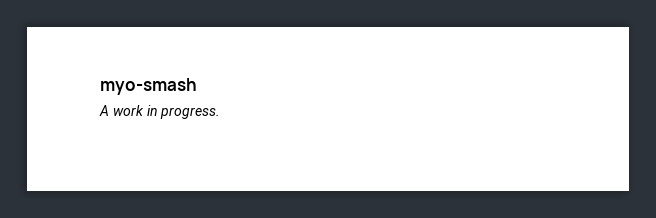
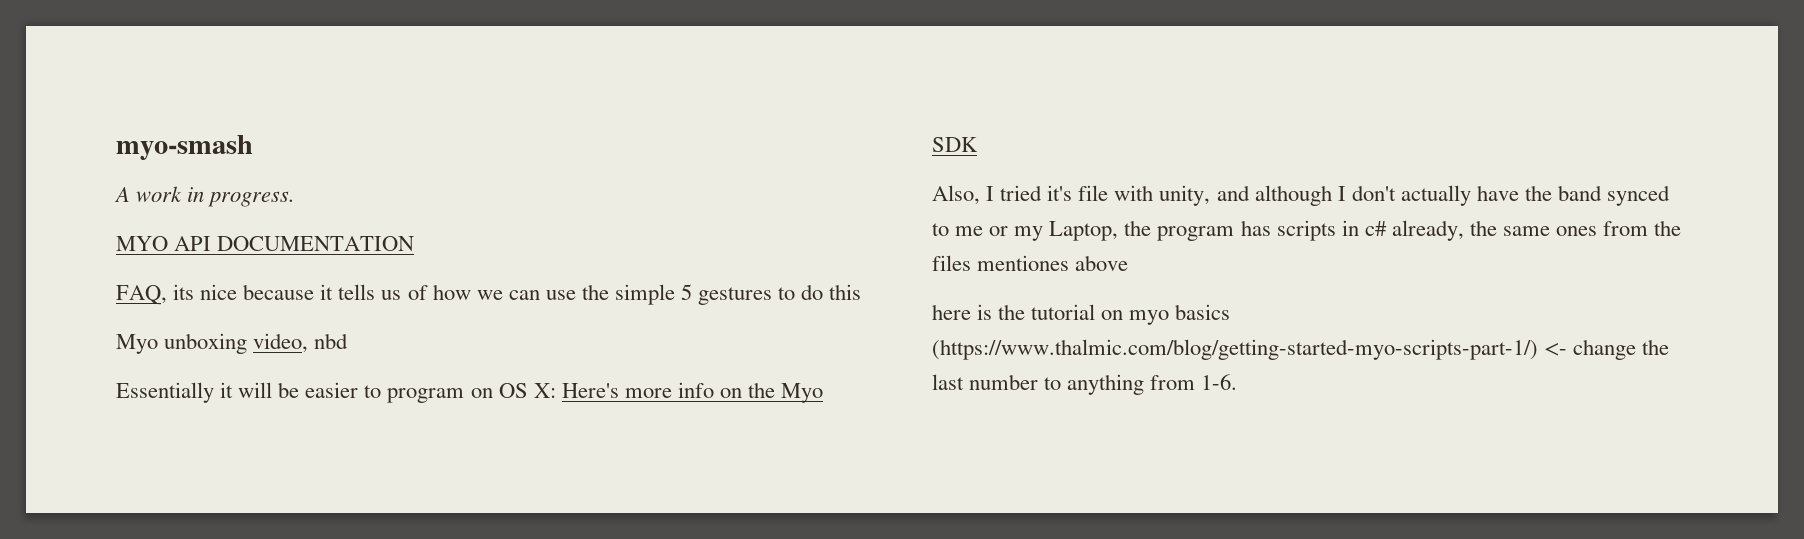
(221, 113) none -> [116,236,415,251] [116,284,862,305] [116,333,349,354] [116,382,824,403] [932,137,978,152] [932,185,1671,206] [932,220,1682,241] [932,255,1129,271] [932,304,1231,325] [932,339,1670,360] [932,374,1238,395] // MYO API DOCUMENTATION // FAQ, its nice because it tells us of how we can use the simple 5 gestures to do this // Myo unboxing video, nbd // Essentially it will be easier to program on OS X: Here's more info on the Myo SDK // Also, I tried it's file with unity, and although I don't actually have the band synced to me or my Laptop, the program has scripts in c# already, the same ones from the files mentiones above // here is the tutorial on myo basics (https://www.thalmic.com/blog/getting-started-myo-scripts-part-1/) <- change the last number to anything from 1-6.

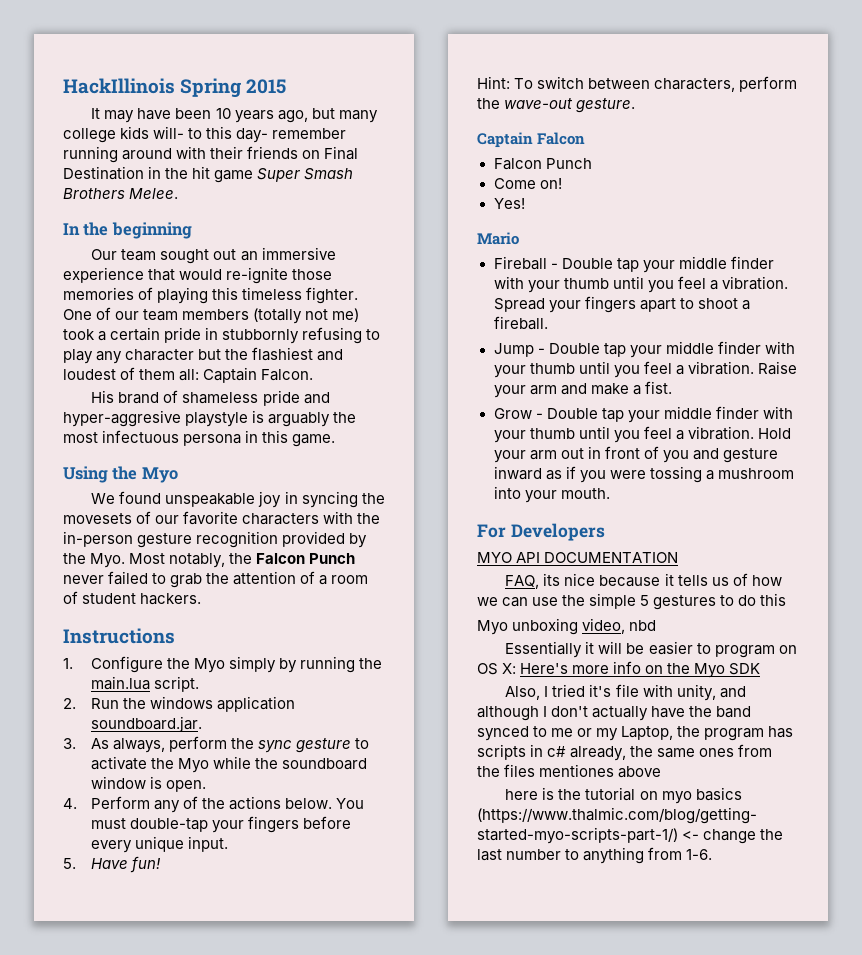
[116,135,253,160] [114,186,296,207] myo-smash // A work in progress. -> [63,78,287,98] [91,108,378,123] [63,126,347,143] [63,146,359,163] [63,166,354,183] [63,188,179,199] [63,222,192,239] [91,247,336,264] [63,267,333,284] [63,287,359,304] [63,307,360,324] [63,327,381,344] [63,347,344,364] [63,367,314,383] [91,390,330,406] [63,410,357,427] [63,430,336,447] [63,466,178,483] [91,491,385,508] [63,511,381,525] [63,531,368,548] [63,553,356,568] [63,571,369,588] [63,591,202,605] [63,628,175,644] [63,656,383,673] [91,676,200,692] [63,696,296,712] [91,716,203,732] [63,736,370,753] [91,756,368,773] [91,776,207,792] [63,796,365,813] [91,816,352,833] [91,836,229,853] [63,856,162,873] [477,76,798,92] [477,98,636,113] [477,132,586,148] [493,158,592,170] [493,178,562,189] [493,198,525,209] [477,232,519,245] [493,256,774,273] [493,276,788,293] [493,296,750,313] [493,316,548,330] [493,341,795,358] [493,361,797,378] [493,381,672,398] [493,406,793,423] [493,426,791,443] [493,446,778,463] [493,466,794,483] [493,486,610,503] [477,523,605,541] HackIllinois Spring 2015 // It may have been 10 years ago, but many college kids will- to this day- remember running around with their friends on Final Destination in the hit game Super Smash Brothers Melee. // In the beginning // Our team sought out an immersive experience that would re-ignite those memories of playing this timeless fighter. One of our team members (totally not me) took a certain pride in stubbornly refusing to play any character but the flashiest and loudest of them all: Captain Falcon. // His brand of shameless pride and hyper-aggresive playstyle is arguably the most infectuous persona in this game. // Using the Myo // We found unspeakable joy in syncing the movesets of our favorite characters with the in-person gesture recognition provided by the Myo. Most notably, the Falcon Punch never failed to grab the attention of a room of student hackers. // Instructions // 1. Configure the Myo simply by running the main.lua script. // 2. Run the windows application soundboard.jar. // 3. As always, perform the sync gesture to activate the Myo while the soundboard window is open. // 4. Perform any of the actions below. You must double-tap your fingers before every unique input. // 5. Have fun! // Hint: To switch between characters, perform the wave-out gesture. // Captain Falcon // Falcon Punch // Come on! // Yes! // Mario // Fireball - Double tap your middle finder with your thumb until you feel a vibration. Spread your fingers apart to shoot a fireball. // Jump - Double tap your middle finder with your thumb until you feel a vibration. Raise your arm and make a fist. // Grow - Double tap your middle finder with your thumb until you feel a vibration. Hold your arm out in front of you and gesture inward as if you were tossing a mushroom into your mouth. // For Developers

